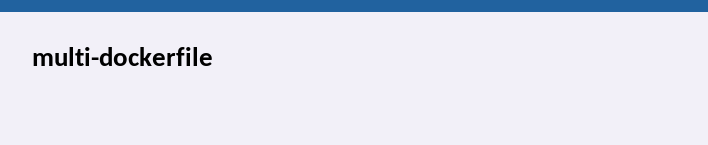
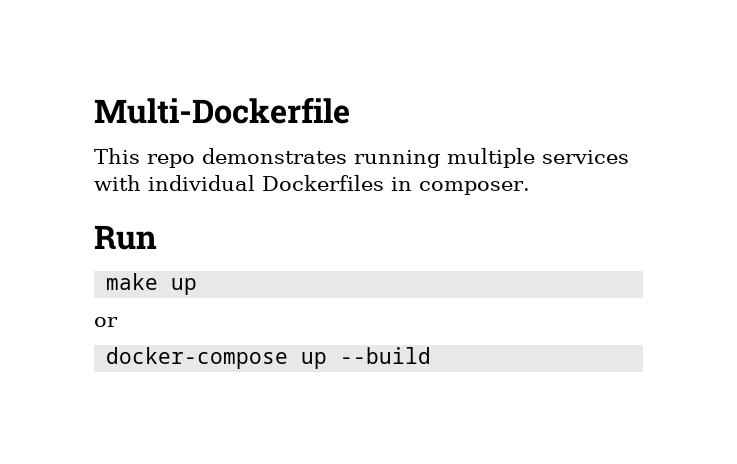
[32,47,213,66] multi-dockerfile -> [94,97,350,124] [94,148,629,168] [94,175,530,195] [94,225,157,250] [106,273,198,295] [94,317,118,327] [106,347,432,369] Multi-Dockerfile // This repo demonstrates running multiple services with individual Dockerfiles in composer. // Run // make up // or // docker-compose up --build

